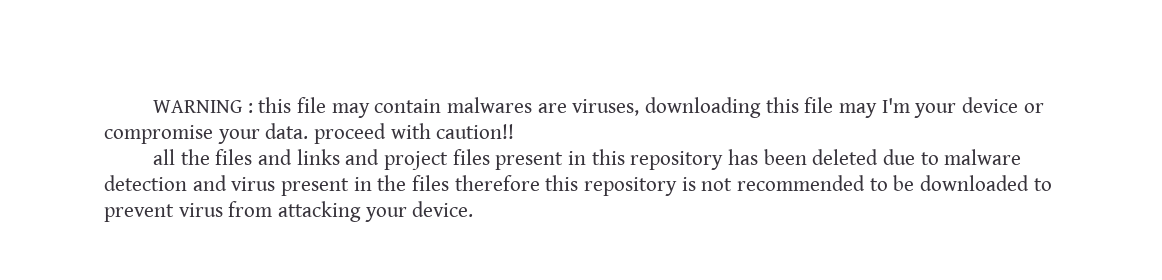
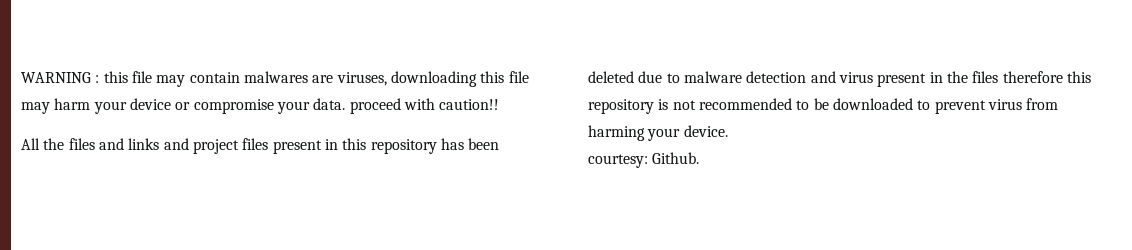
[881,98,910,113] I'm -> [54,98,91,110] harm
[152,149,175,165] all -> [21,138,40,150] All
[278,201,362,222] attacking -> [588,125,645,141] harming
(474, 209) none -> [588,152,700,168] // courtesy: Github.

